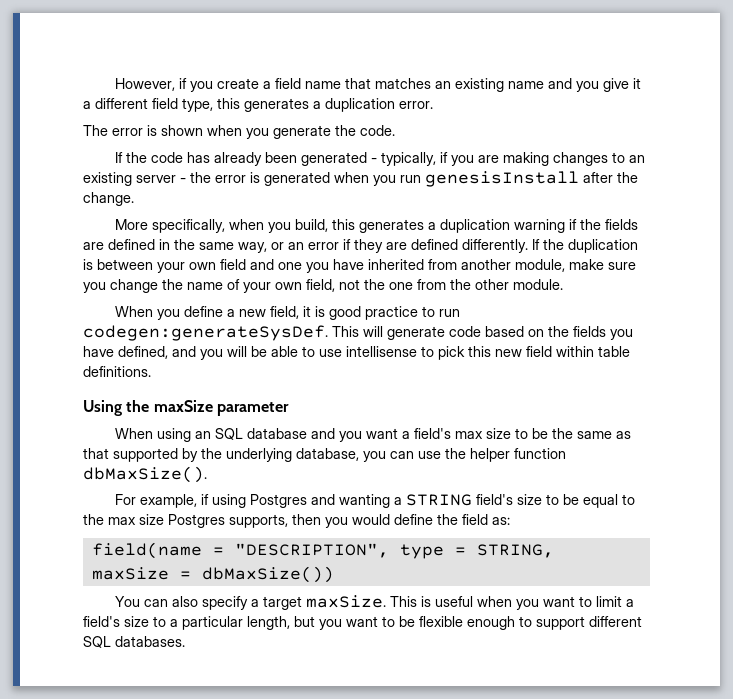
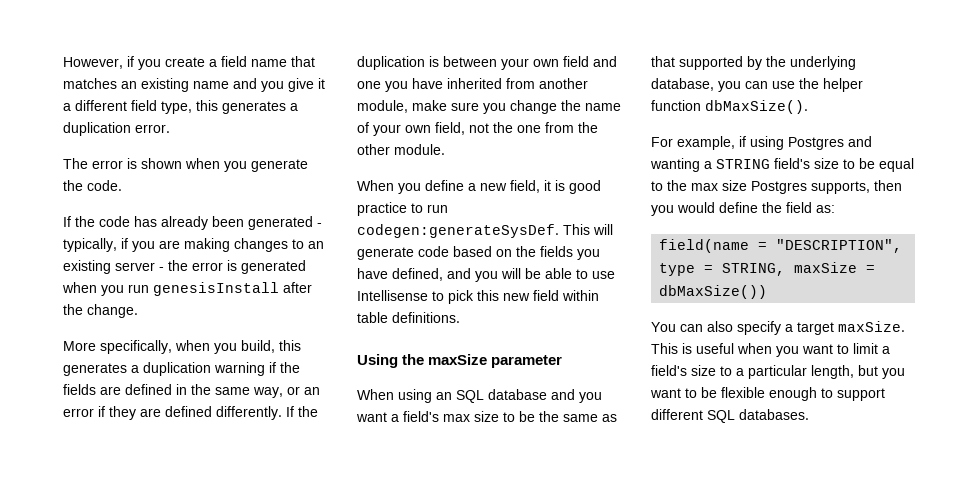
[346,346,417,357] intellisense -> [357,290,428,301] Intellisense

